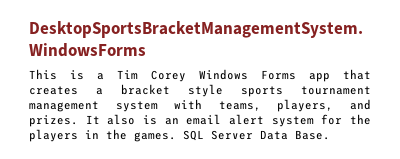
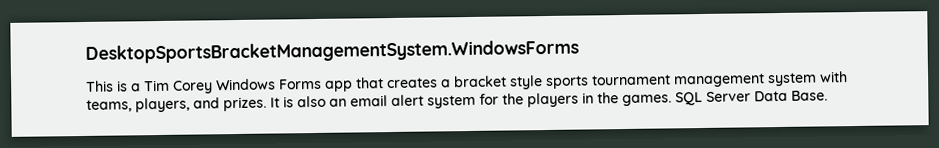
[107,114,157,125] also is -> [283,95,326,108] is also

